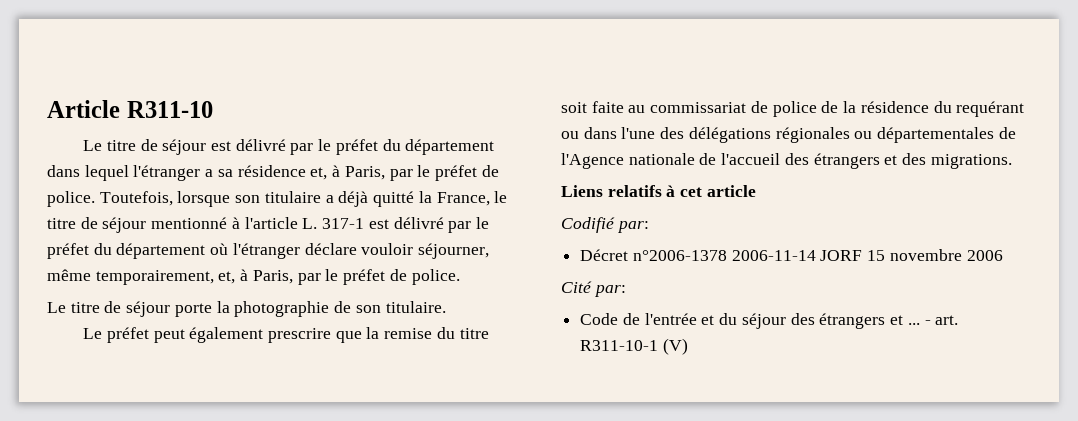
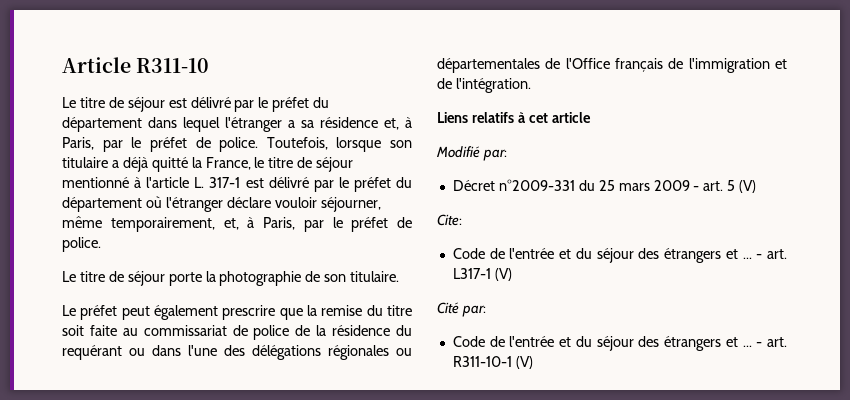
[561,153,1012,169] l'Agence nationale de l'accueil des étrangers et des migrations. -> [565,58,787,73] [437,78,531,93] l'Office français de l'immigration et de l'intégration.
[561,217,615,233] Codifié -> [436,146,480,158] Modifié
[632,249,1003,261] n°2006-1378 2006-11-14 JORF 15 novembre 2006 -> [498,179,757,193] [437,214,462,226] [452,248,787,263] [452,268,512,281] n°2009-331 du 25 mars 2009 - art. 5 (V) // Cite: // Code de l'entrée et du séjour des étrangers et ... - art. L317-1 (V)

